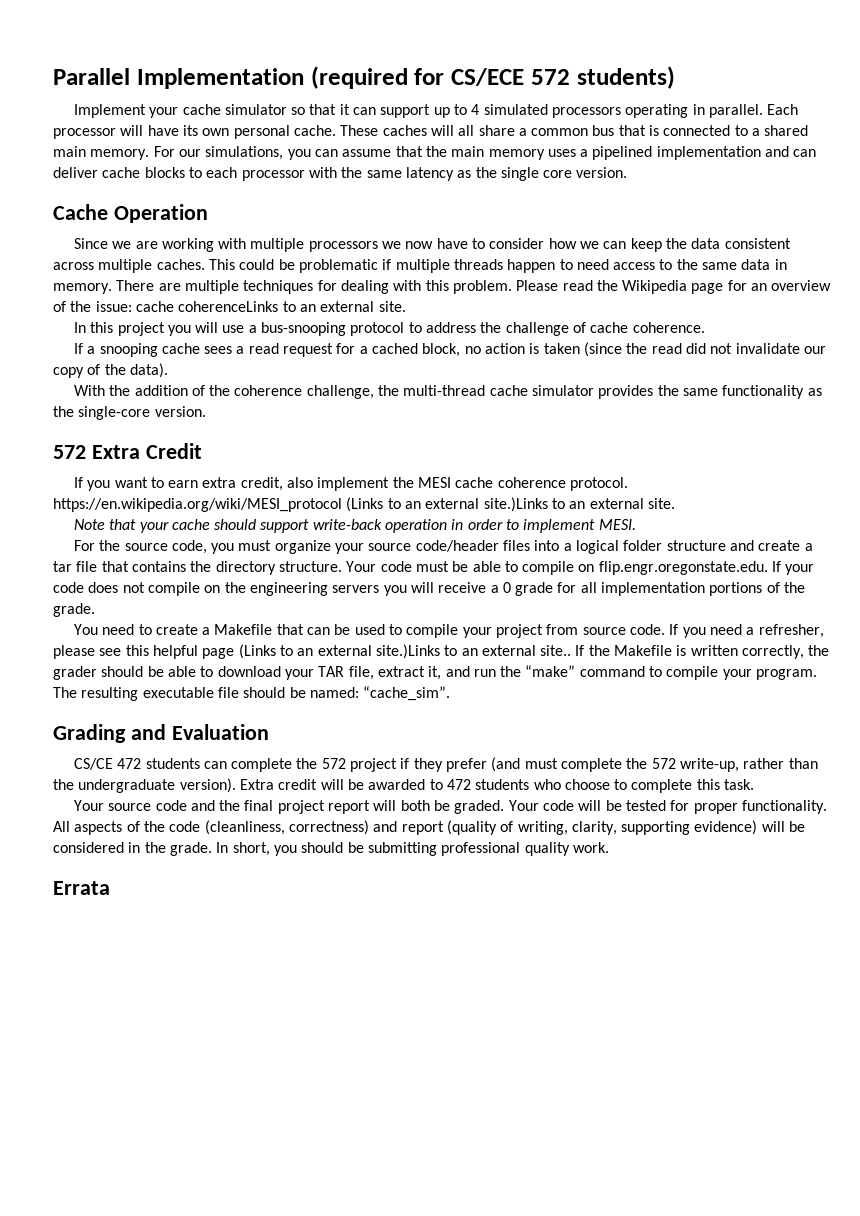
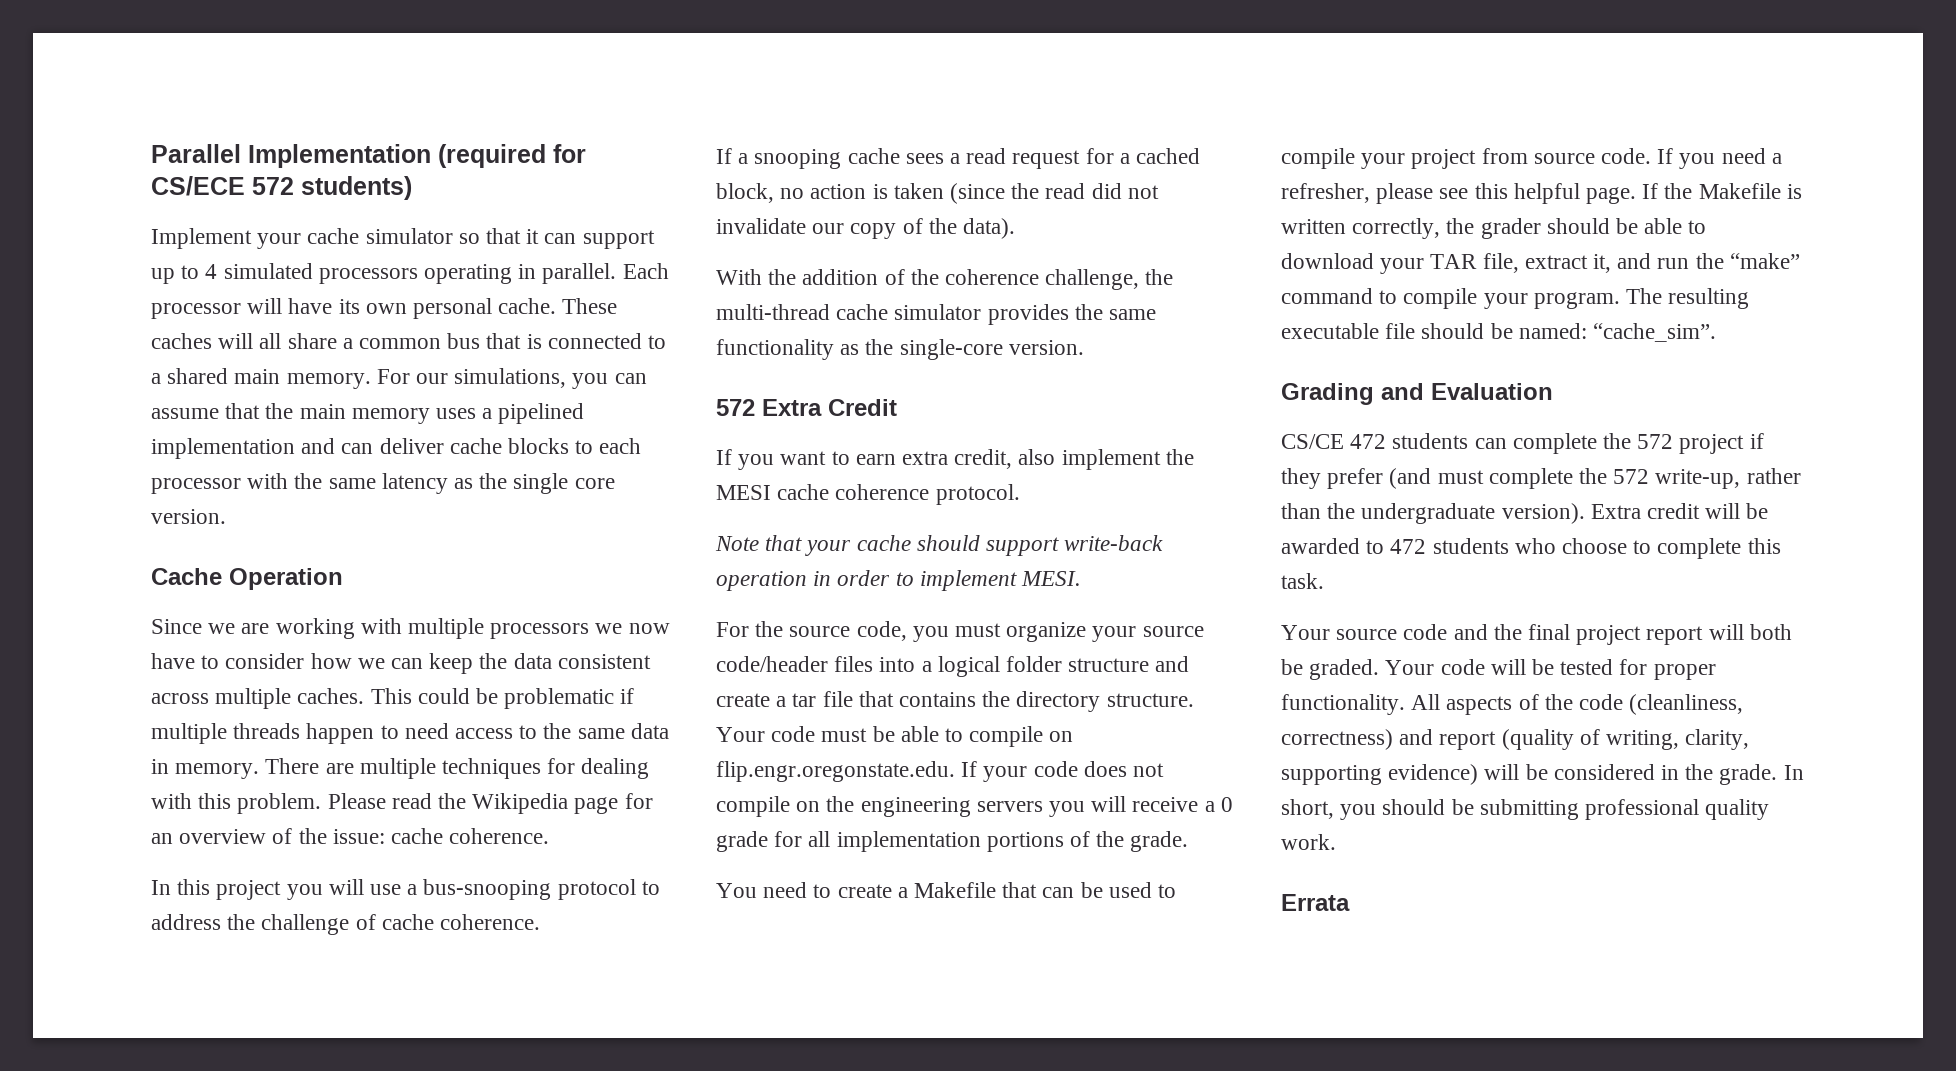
[178,301,406,312] coherenceLinks to an external site. -> [449,828,550,844] coherence.
[53,497,675,512] https://en.wikipedia.org/wiki/MESI_protocol (Links to an external site.)Links to an external site. -> (1020, 494) none
[202,644,572,659] page (Links to an external site.)Links to an external site.. -> [1586,187,1637,204] page.

